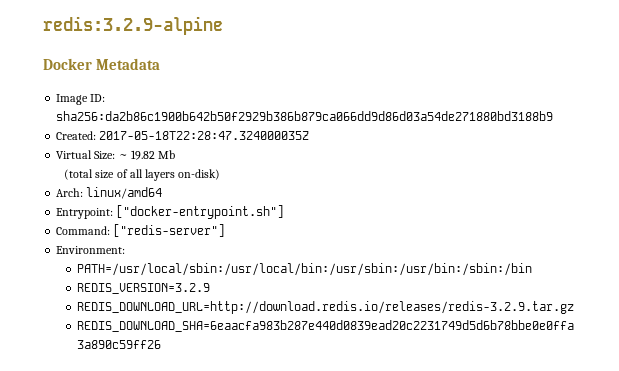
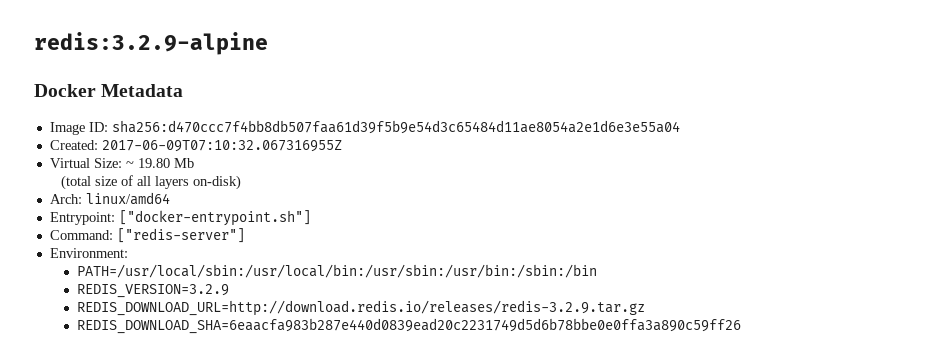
[56,111,554,121] sha256:da2b86c1900b642b50f2929b386b879ca066dd9d86d03a54de271880bd3188b9 -> [111,120,680,134] sha256:d470ccc7f4bb8db507faa61d39f5b9e54d3c65484d11ae8054a2e1d6e3e55a04
[99,131,310,140] 2017-05-18T22:28:47.324000035Z -> [101,140,342,152] 2017-06-09T07:10:32.067316955Z
[130,150,155,160] 19.82 -> [137,158,170,168] 19.80

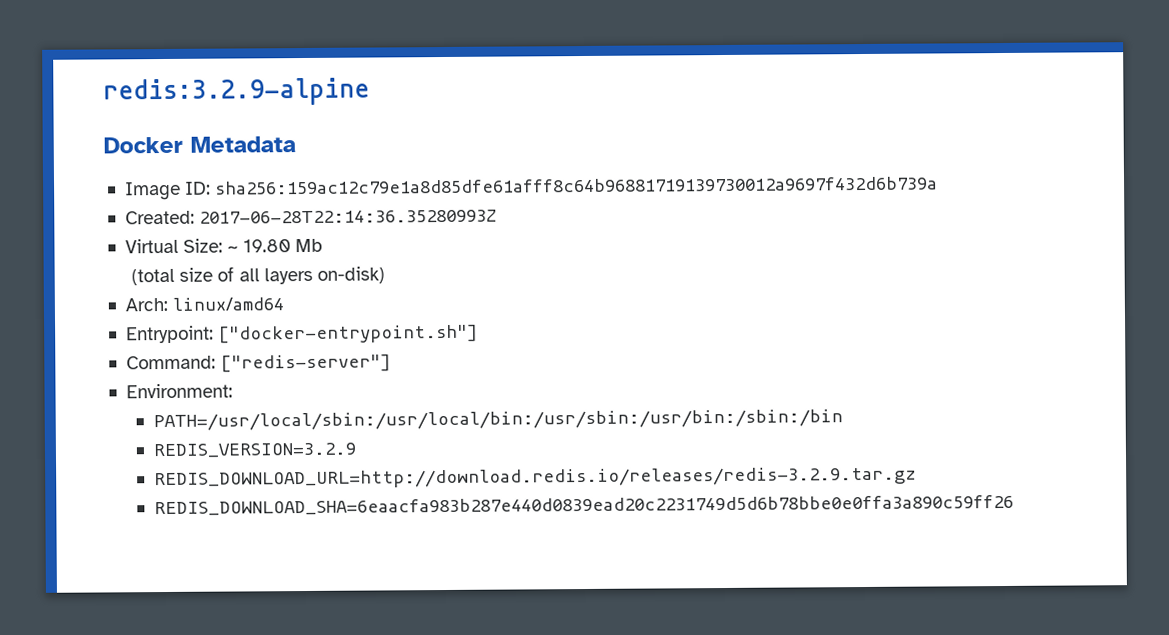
[111,120,680,134] sha256:d470ccc7f4bb8db507faa61d39f5b9e54d3c65484d11ae8054a2e1d6e3e55a04 -> [215,176,939,195] sha256:159ac12c79e1a8d85dfe61afff8c64b96881719139730012a9697f432d6b739a
[101,140,342,152] 2017-06-09T07:10:32.067316955Z -> [199,209,498,224] 2017-06-28T22:14:36.35280993Z

